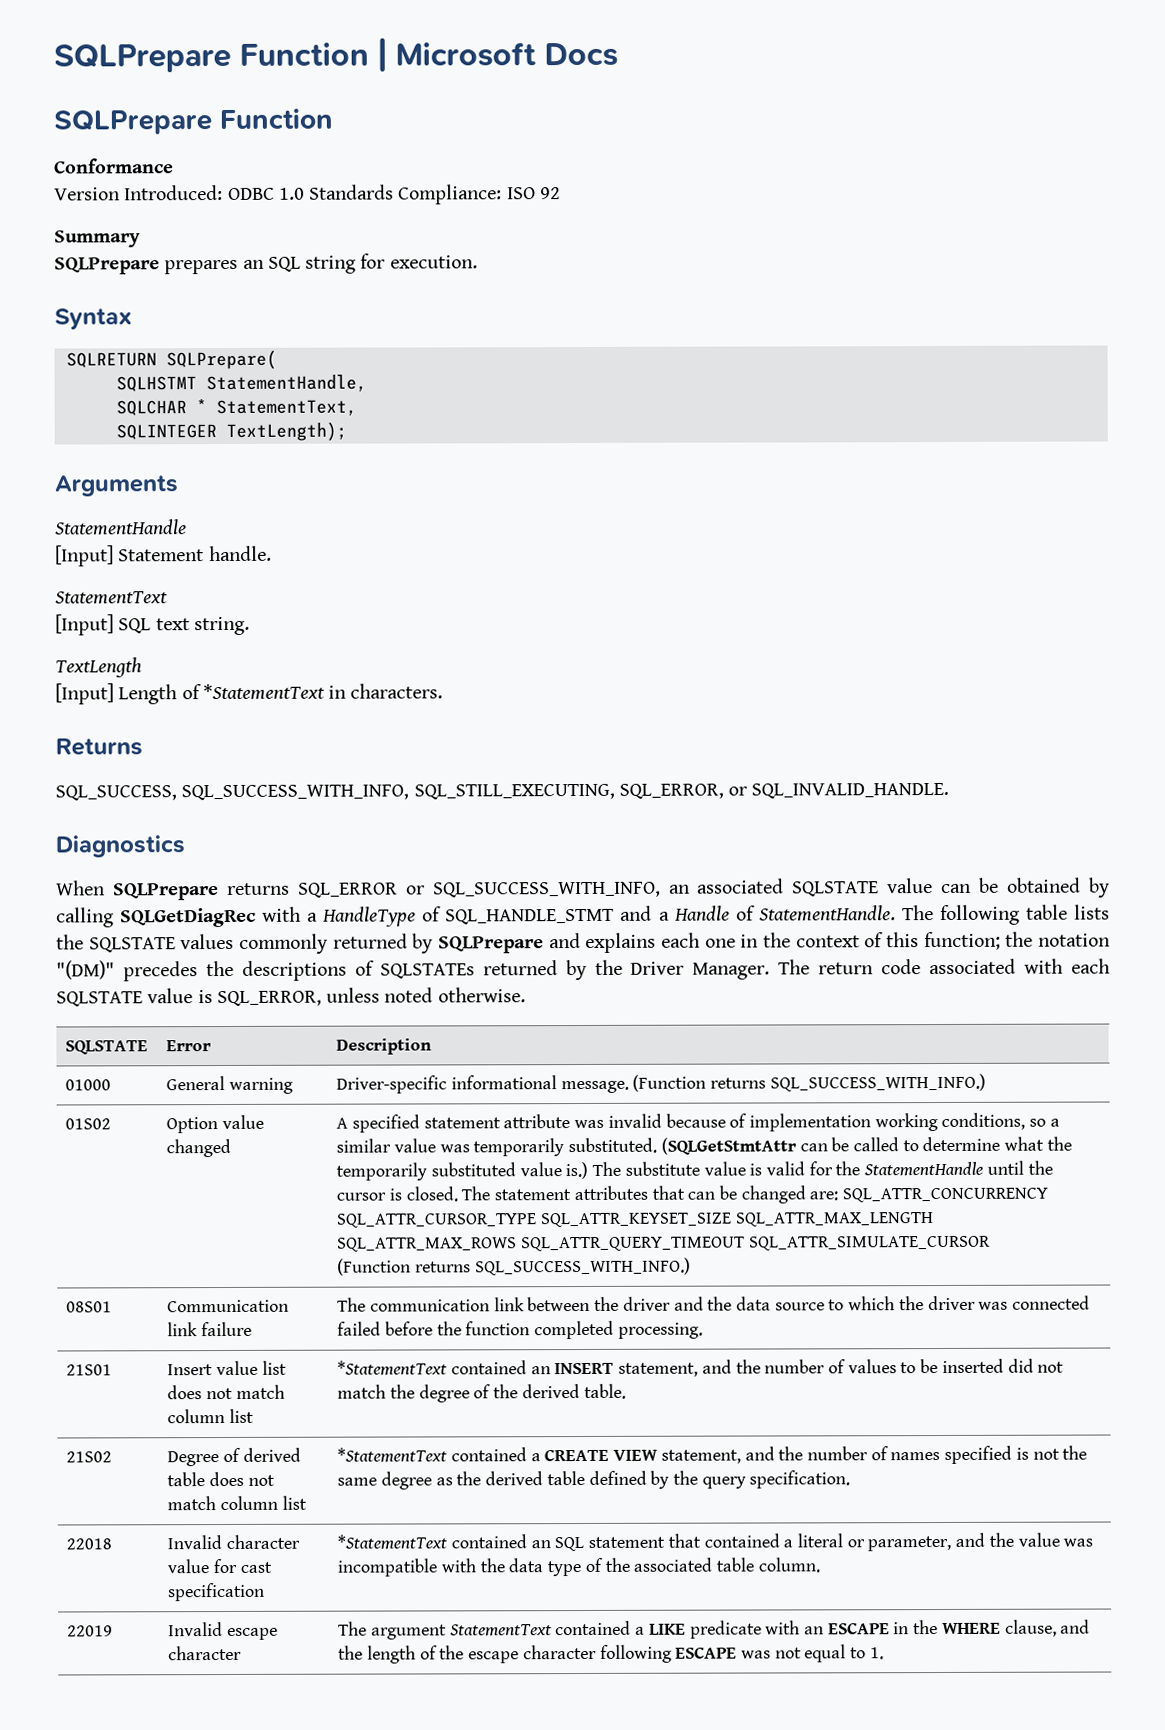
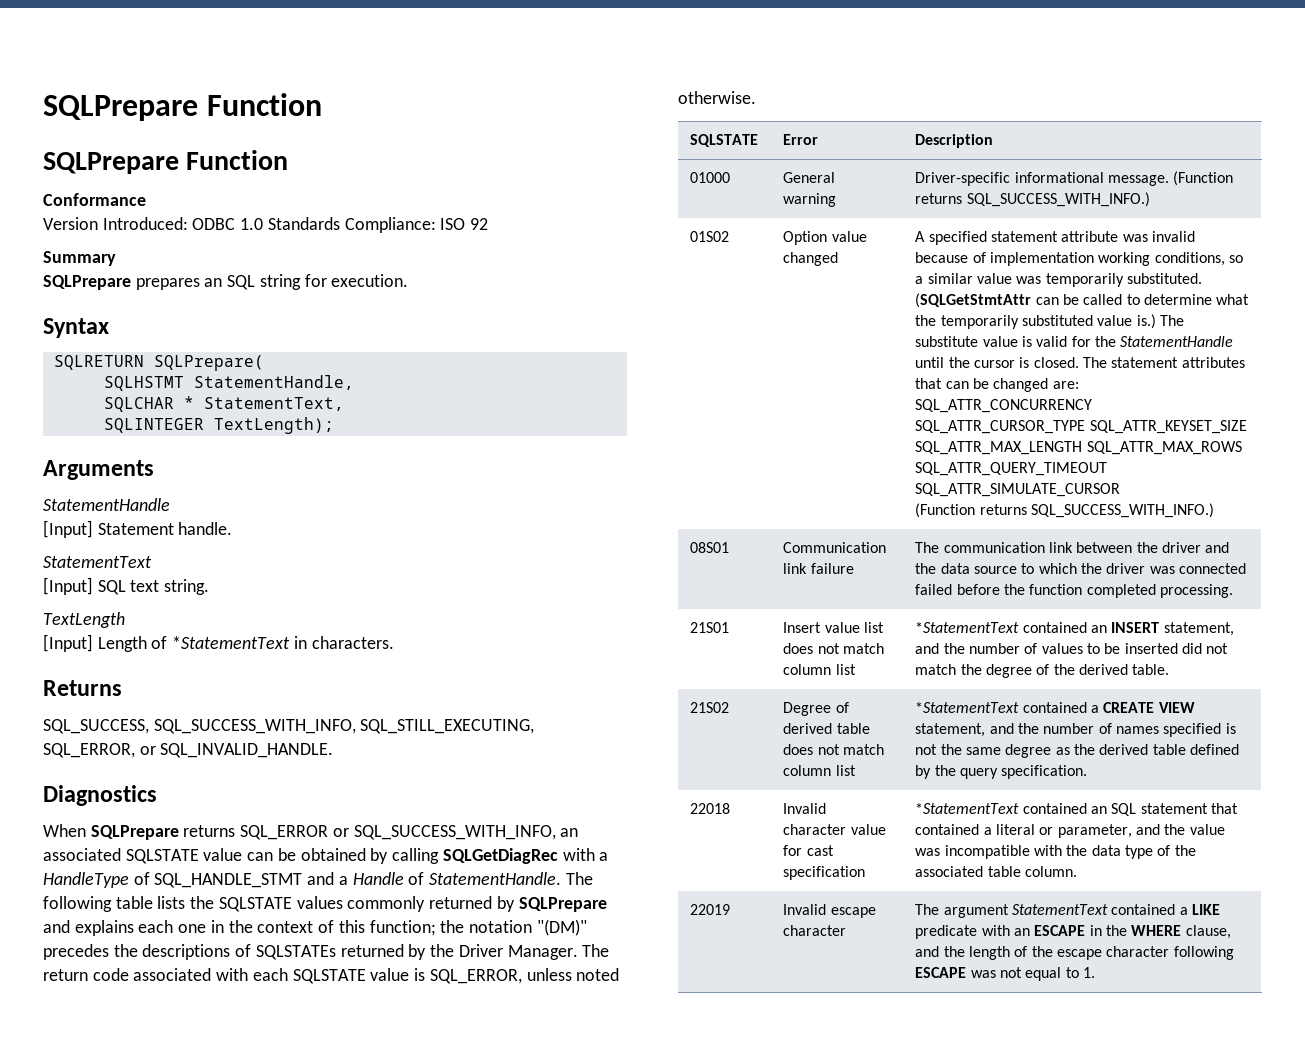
[53,37,618,73] SQLPrepare Function | Microsoft Docs -> [43,93,322,121] SQLPrepare Function

